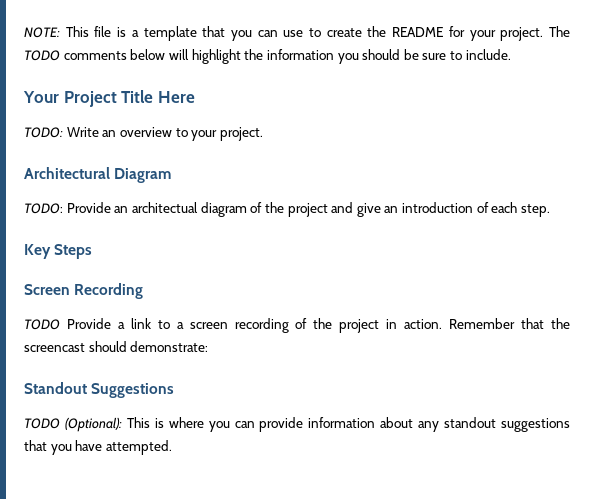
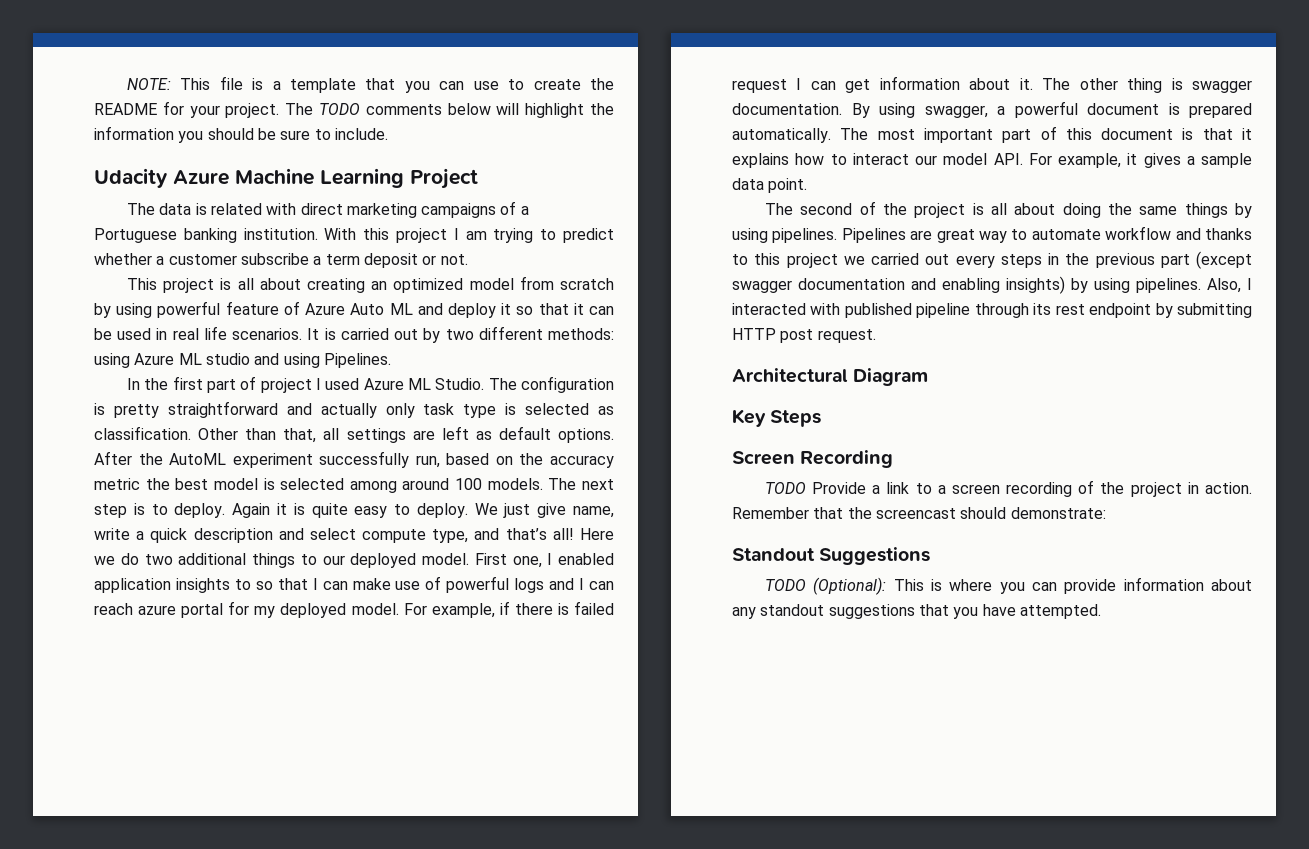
[23,90,195,107] [24,127,263,141] [24,167,172,183] [24,202,551,217] Your Project Title Here // TODO: Write an overview to your project. // Architectural Diagram // TODO: Provide an architectual diagram of the project and give an introduction of each step. -> [94,168,478,189] [126,201,529,218] [94,228,615,243] [94,253,468,268] [126,276,614,293] [94,301,614,318] [94,326,614,343] [94,353,391,368] [126,376,614,393] [94,401,614,418] [94,426,615,443] [94,451,614,468] [94,478,614,493] [94,503,614,518] [94,528,614,543] [94,553,614,568] [94,576,614,593] [94,601,614,618] [732,76,1252,93] [732,101,1252,118] [732,126,1252,143] [732,153,1252,168] [732,178,808,193] [764,201,1252,218] [732,226,1253,243] [732,251,1252,269] [732,276,1252,294] [732,303,1252,318] [732,328,876,343] [732,368,929,386] Udacity Azure Machine Learning Project // The data is related with direct marketing campaigns of a Portuguese banking institution. With this project I am trying to predict whether a customer subscribe a term deposit or not. // This project is all about creating an optimized model from scratch by using powerful feature of Azure Auto ML and deploy it so that it can be used in real life scenarios. It is carried out by two different methods: using Azure ML studio and using Pipelines. // In the first part of project I used Azure ML Studio. The configuration is pretty straightforward and actually only task type is selected as classification. Other than that, all settings are left as default options. After the AutoML experiment successfully run, based on the accuracy metric the best model is selected among around 100 models. The next step is to deploy. Again it is quite easy to deploy. We just give name, write a quick description and select compute type, and that’s all! Here we do two additional things to our deployed model. First one, I enabled application insights to so that I can make use of powerful logs and I can reach azure portal for my deployed model. For example, if there is failed request I can get information about it. The other thing is swagger documentation. By using swagger, a powerful document is prepared automatically. The most important part of this document is that it explains how to interact our model API. For example, it gives a sample data point. // The second of the project is all about doing the same things by using pipelines. Pipelines are great way to automate workflow and thanks to this project we carried out every steps in the previous part (except swagger documentation and enabling insights) by using pipelines. Also, I interacted with published pipeline through its rest endpoint by submitting HTTP post request. // Architectural Diagram

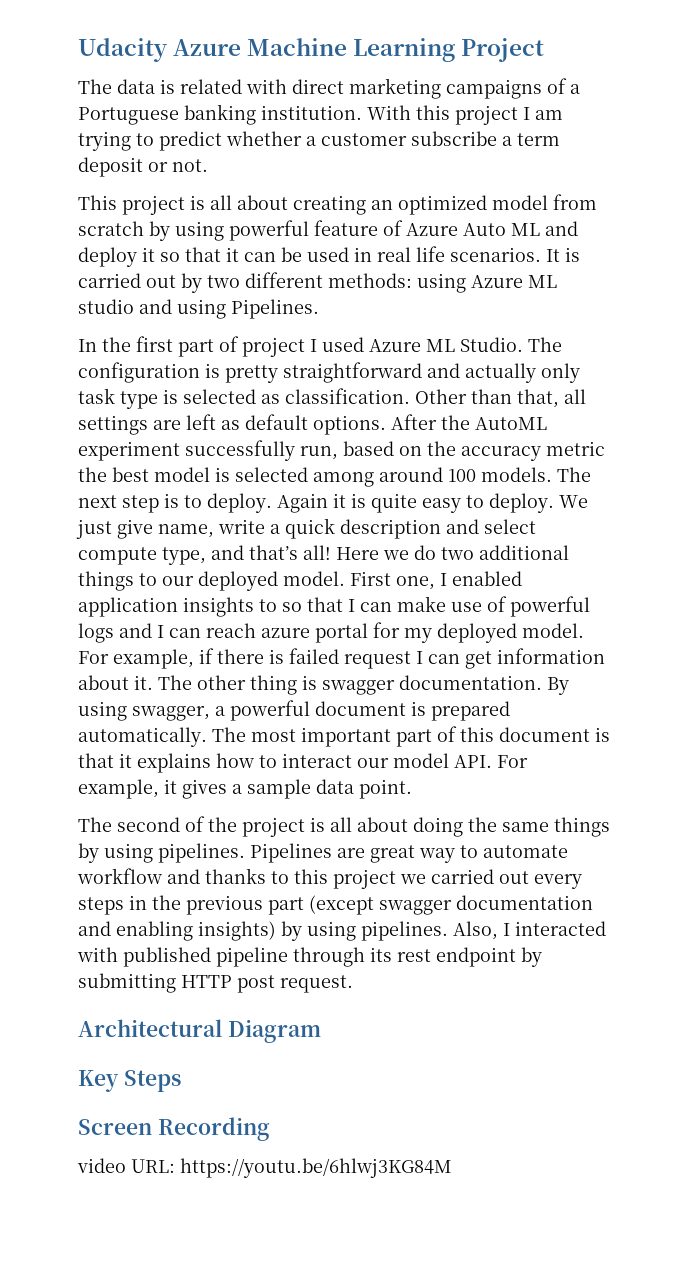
[126,76,614,93] [94,101,614,118] [94,126,388,143] NOTE: This file is a template that you can use to create the README for your project. The TODO comments below will highlight the information you should be sure to include. // -> (78, 50) none
[764,480,1252,497] [732,507,1106,519] [732,547,931,565] [764,577,1252,595] [732,604,1101,619] TODO Provide a link to a screen recording of the project in action. Remember that the screencast should demonstrate: // Standout Suggestions // TODO (Optional): This is where you can provide information about any standout suggestions that you have attempted. -> [77,1158,452,1178] video URL: https://youtu.be/6hlwj3KG84M

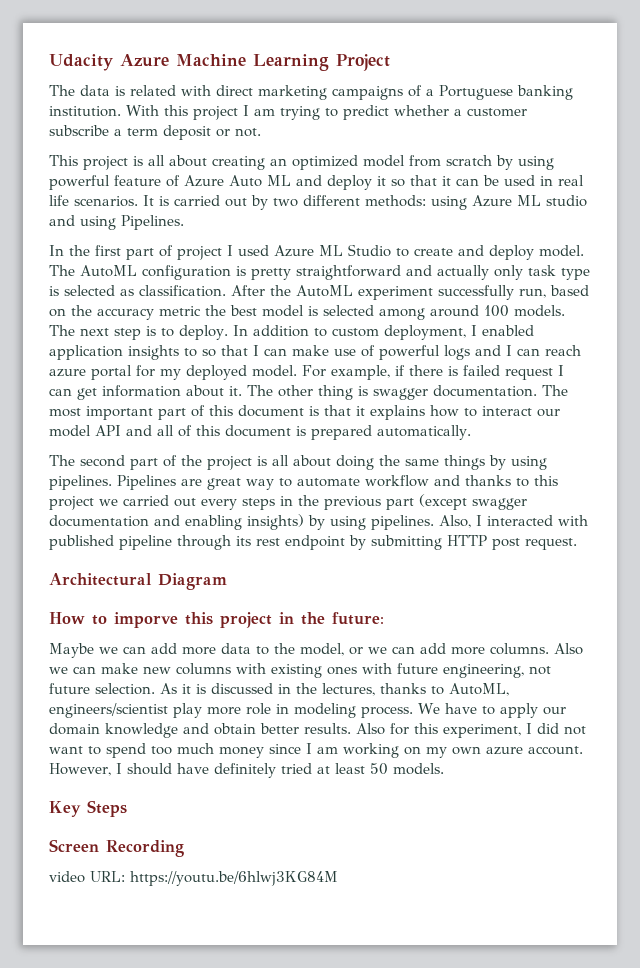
[460,337,562,352] Studio. The -> [348,244,584,260] [49,265,137,277] Studio to create and deploy model. The AutoML
[415,389,586,408] [78,414,386,435] Other than that, all settings are left as default options. -> (226, 291) none
[277,493,588,513] [76,518,536,539] [78,545,569,565] [78,571,435,591] Again it is quite easy to deploy. We just give name, write a quick description and select compute type, and that’s all! Here we do two additional things to our deployed model. First one, -> [232,325,466,340] In addition to custom deployment,
[547,677,569,695] [78,700,510,721] [78,727,207,747] By using swagger, a powerful document is prepared automatically. -> (537, 391) none
[454,755,528,768] [78,779,412,799] API. For example, it gives a sample data point. -> [95,425,471,440] API and all of this document is prepared automatically.
(180, 824) none -> [130,458,158,470] part
(321, 1031) none -> [49,612,384,628] [49,643,583,658] [49,663,551,678] [49,683,509,696] [49,703,566,718] [49,723,586,738] [49,743,583,758] [49,763,444,778] // How to imporve this project in the future: // Maybe we can add more data to the model, or we can add more columns. Also we can make new columns with existing ones with future engineering, not future selection. As it is discussed in the lectures, thanks to AutoML, engineers/scientist play more role in modeling process. We have to apply our domain knowledge and obtain better results. Also for this experiment, I did not want to spend too much money since I am working on my own azure account. However, I should have definitely tried at least 50 models.

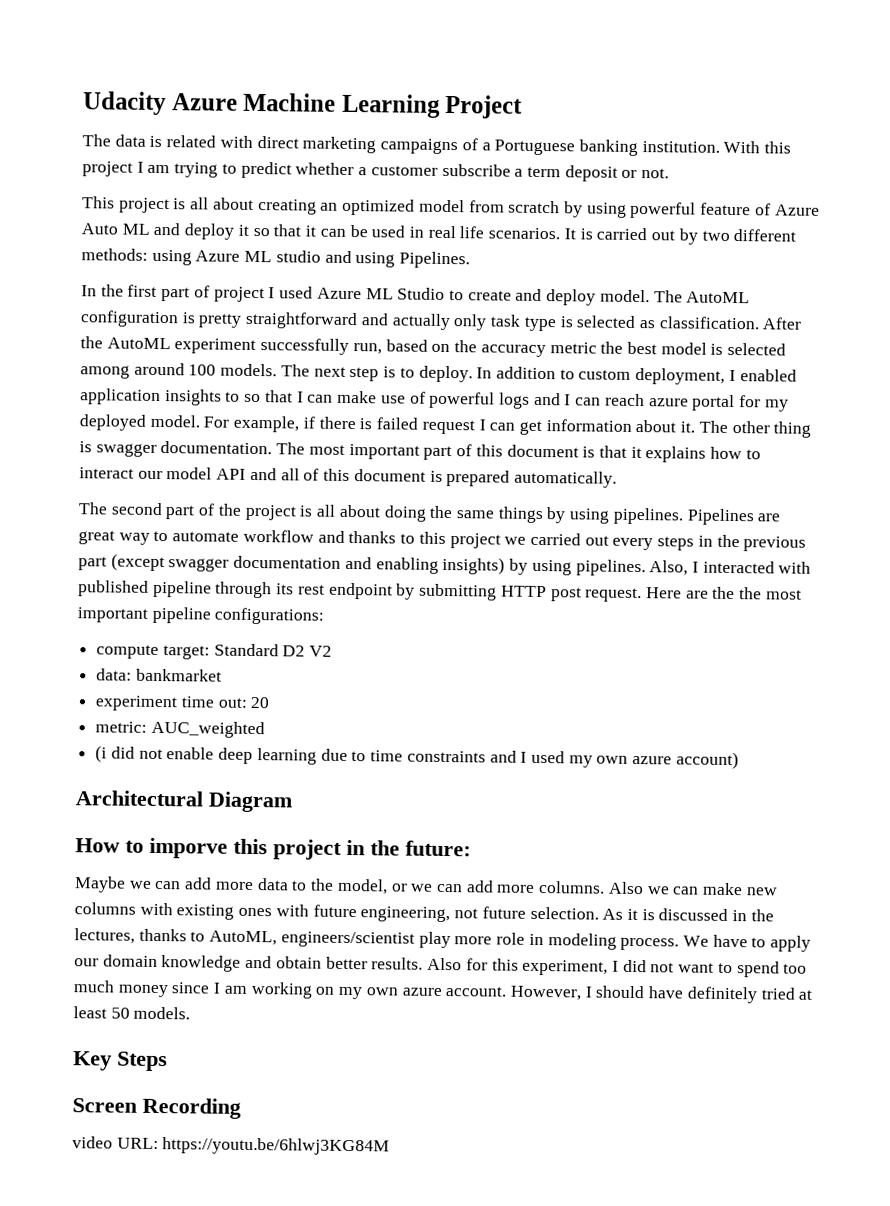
(577, 544) none -> [645,586,802,600] [77,606,325,625] [96,643,333,660] [96,668,222,682] [95,695,271,712] [95,720,265,739] [95,745,739,770] Here are the the most important pipeline configurations: // compute target: Standard D2 V2 // data: bankmarket // experiment time out: 20 // metric: AUC_weighted // (i did not enable deep learning due to time constraints and I used my own azure account)

